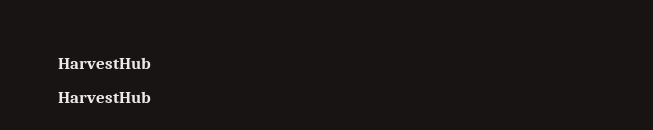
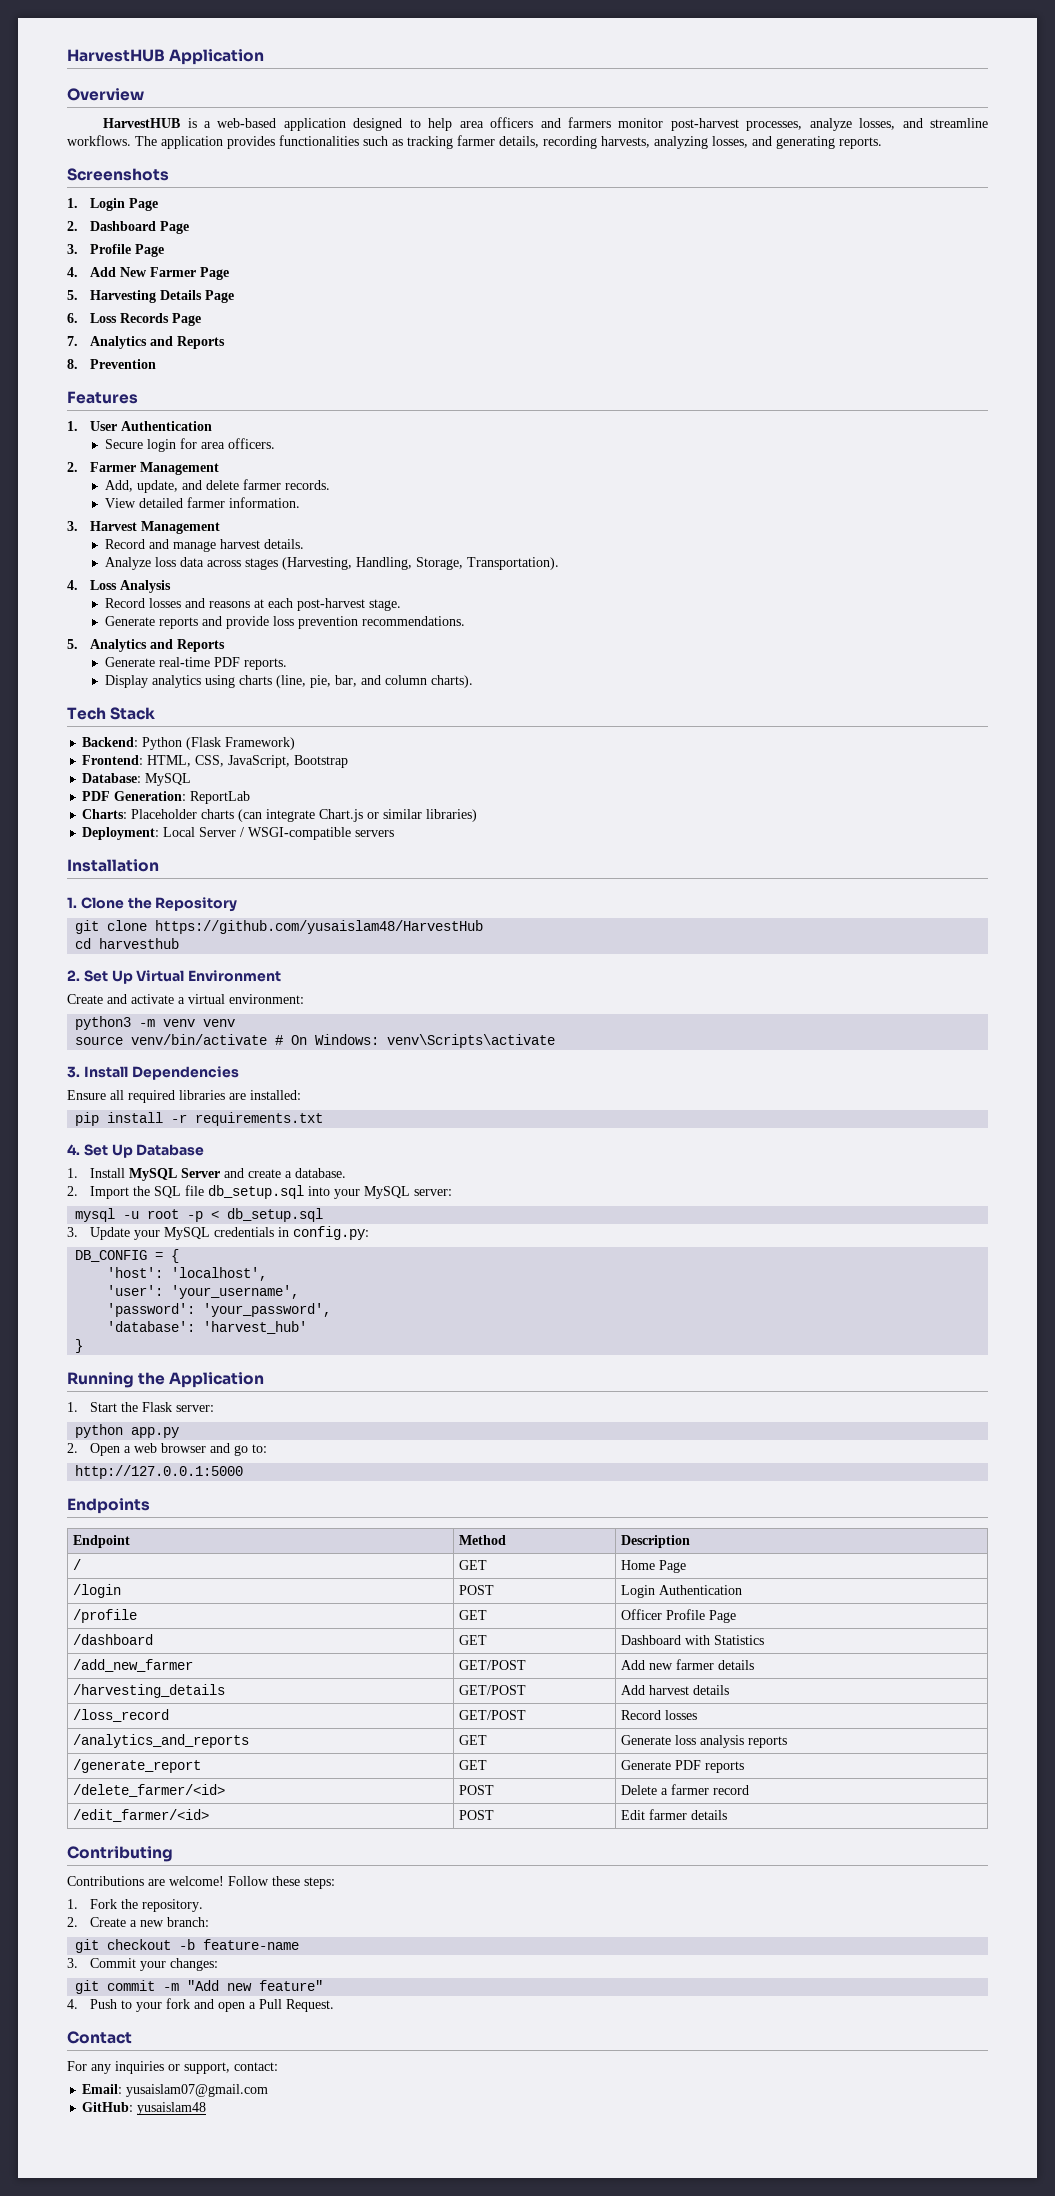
[58,57,151,69] [58,91,151,103] HarvestHub // HarvestHub -> [67,49,265,65] [67,88,144,101] [103,117,988,131] [67,135,882,149] [67,168,169,181] [67,198,158,211] [67,221,189,234] [67,244,164,257] [67,267,229,280] [67,290,234,303] [67,313,201,326] [67,336,225,349] [67,359,156,369] [67,391,138,404] [67,421,212,431] [104,438,275,452] [67,462,219,475] [104,479,330,493] [104,497,300,508] [67,521,220,534] [104,539,304,552] [104,557,559,570] [67,580,171,593] [104,598,401,611] [104,616,465,629] [67,639,225,652] [104,657,287,670] [104,675,473,688] [67,707,156,720] [82,737,296,750] [82,755,349,768] [82,773,192,786] [82,791,251,804] [82,809,478,822] [82,827,395,840] [67,859,159,872] [67,897,238,912] [75,920,484,934] [75,938,180,949] [67,970,282,984] [67,994,304,1004] [75,1016,236,1030] [75,1034,556,1048] [67,1066,239,1080] [67,1090,301,1103] [75,1112,324,1126] [67,1144,205,1158] [67,1168,346,1181] [67,1185,452,1199] [75,1208,324,1222] [67,1226,369,1240] [75,1249,180,1263] [107,1267,268,1281] [107,1285,300,1299] [107,1303,332,1317] [107,1321,308,1334] [75,1339,84,1353] [67,1372,265,1388] [67,1402,214,1412] [75,1424,180,1438] [67,1443,267,1456] [75,1465,244,1479] [67,1498,150,1514] [72,1535,130,1548] [458,1535,506,1545] [620,1535,690,1548] [72,1559,81,1570] [458,1560,487,1570] [620,1560,686,1573] [72,1584,121,1598] [458,1585,494,1595] [620,1585,742,1598] [72,1609,137,1623] [458,1610,487,1620] [620,1609,736,1623] [72,1634,153,1645] [458,1635,487,1645] [620,1635,764,1645] [72,1659,193,1672] [458,1660,526,1670] [620,1659,754,1670] [72,1684,225,1698] [458,1685,526,1695] [620,1685,729,1695] [72,1709,169,1722] [458,1710,526,1720] [620,1710,697,1720] [72,1734,249,1748] [458,1735,487,1745] [620,1735,787,1748] [72,1759,201,1773] [458,1760,487,1770] [620,1760,744,1773] [72,1784,225,1797] [458,1785,494,1795] [620,1784,749,1795] [72,1809,209,1822] [458,1810,494,1820] [620,1809,727,1820] [67,1846,173,1862] [67,1876,335,1889] [67,1899,203,1912] [67,1917,209,1927] [75,1939,300,1953] [67,1958,218,1971] [75,1980,324,1994] [67,1998,334,2012] [67,2031,132,2044] [67,2061,278,2074] [82,2084,269,2097] [82,2102,207,2115] HarvestHUB Application // Overview // HarvestHUB is a web-based application designed to help area officers and farmers monitor post-harvest processes, analyze losses, and streamline workflows. The application provides functionalities such as tracking farmer details, recording harvests, analyzing losses, and generating reports. // Screenshots // 1. Login Page // 2. Dashboard Page // 3. Profile Page // 4. Add New Farmer Page // 5. Harvesting Details Page // 6. Loss Records Page // 7. Analytics and Reports // 8. Prevention // Features // 1. User Authentication // Secure login for area officers. // 2. Farmer Management // Add, update, and delete farmer records. // View detailed farmer information. // 3. Harvest Management // Record and manage harvest details. // Analyze loss data across stages (Harvesting, Handling, Storage, Transportation). // 4. Loss Analysis // Record losses and reasons at each post-harvest stage. // Generate reports and provide loss prevention recommendations. // 5. Analytics and Reports // Generate real-time PDF reports. // Display analytics using charts (line, pie, bar, and column charts). // Tech Stack // Backend: Python (Flask Framework) // Frontend: HTML, CSS, JavaScript, Bootstrap // Database: MySQL // PDF Generation: ReportLab // Charts: Placeholder charts (can integrate Chart.js or similar libraries) // Deployment: Local Server / WSGI-compatible servers // Installation // 1. Clone the Repository // git clone https://github.com/yusaislam48/HarvestHub // cd harvesthub // 2. Set Up Virtual Environment // Create and activate a virtual environment: // python3 -m venv venv // source venv/bin/activate # On Windows: venv\Scripts\activate // 3. Install Dependencies // Ensure all required libraries are installed: // pip install -r requirements.txt // 4. Set Up Database // 1. Install MySQL Server and create a database. // 2. Import the SQL file db_setup.sql into your MySQL server: // mysql -u root -p < db_setup.sql // 3. Update your MySQL credentials in config.py: // DB_CONFIG = { // 'host': 'localhost', // 'user': 'your_username', // 'password': 'your_password', // 'database': 'harvest_hub' // } // Running the Application // 1. Start the Flask server: // python app.py // 2. Open a web browser and go to: // http://127.0.0.1:5000 // Endpoints // Endpoint | Method | Description // / | GET | Home Page // /login | POST | Login Authentication // /profile | GET | Officer Profile Page // /dashboard | GET | Dashboard with Statistics // /add_new_farmer | GET/POST | Add new farmer details // /harvesting_details | GET/POST | Add harvest details // /loss_record | GET/POST | Record losses // /analytics_and_reports | GET | Generate loss analysis reports // /generate_report | GET | Generate PDF reports // /delete_farmer/<id> | POST | Delete a farmer record // /edit_farmer/<id> | POST | Edit farmer details // Contributing // Contributions are welcome! Follow these steps: // 1. Fork the repository. // 2. Create a new branch: // git checkout -b feature-name // 3. Commit your changes: // git commit -m "Add new feature" // 4. Push to your fork and open a Pull Request. // Contact // For any inquiries or support, contact: // Email: yusaislam07@gmail.com // GitHub: yusaislam48

